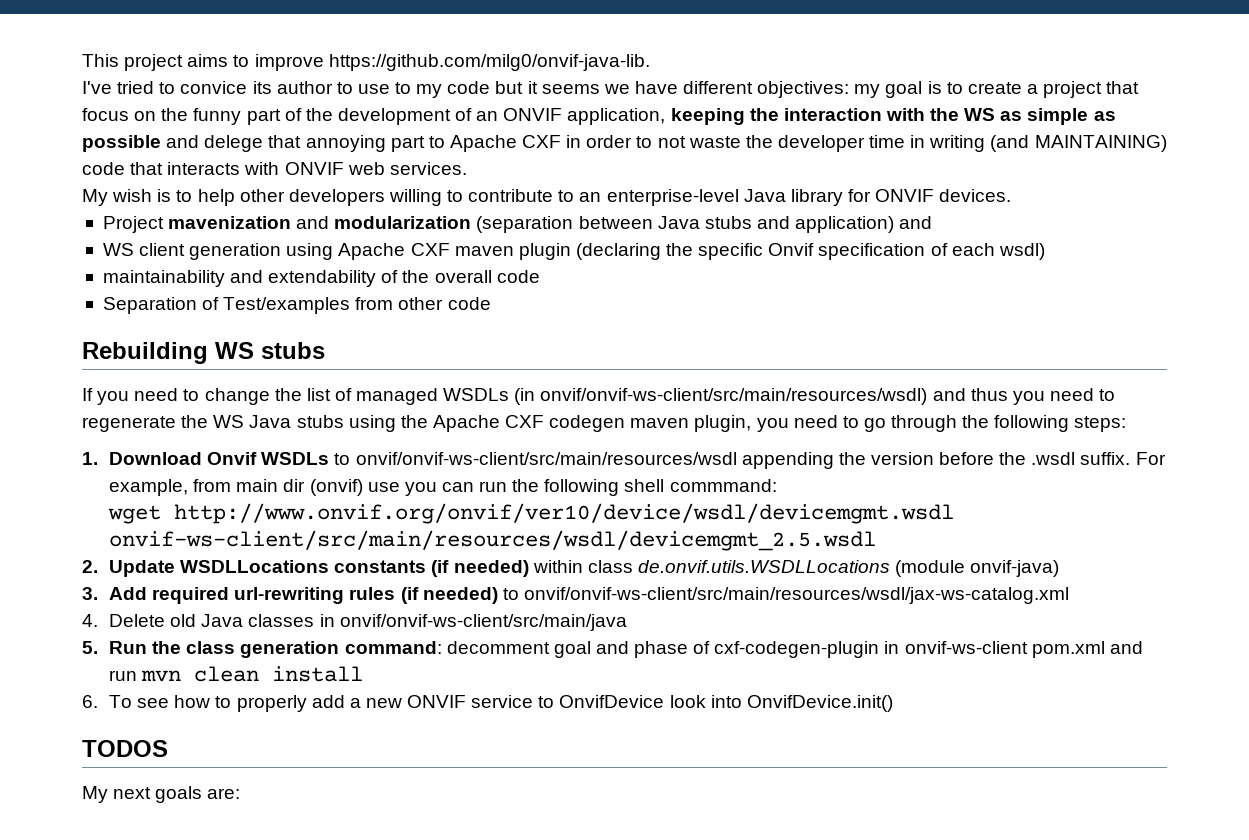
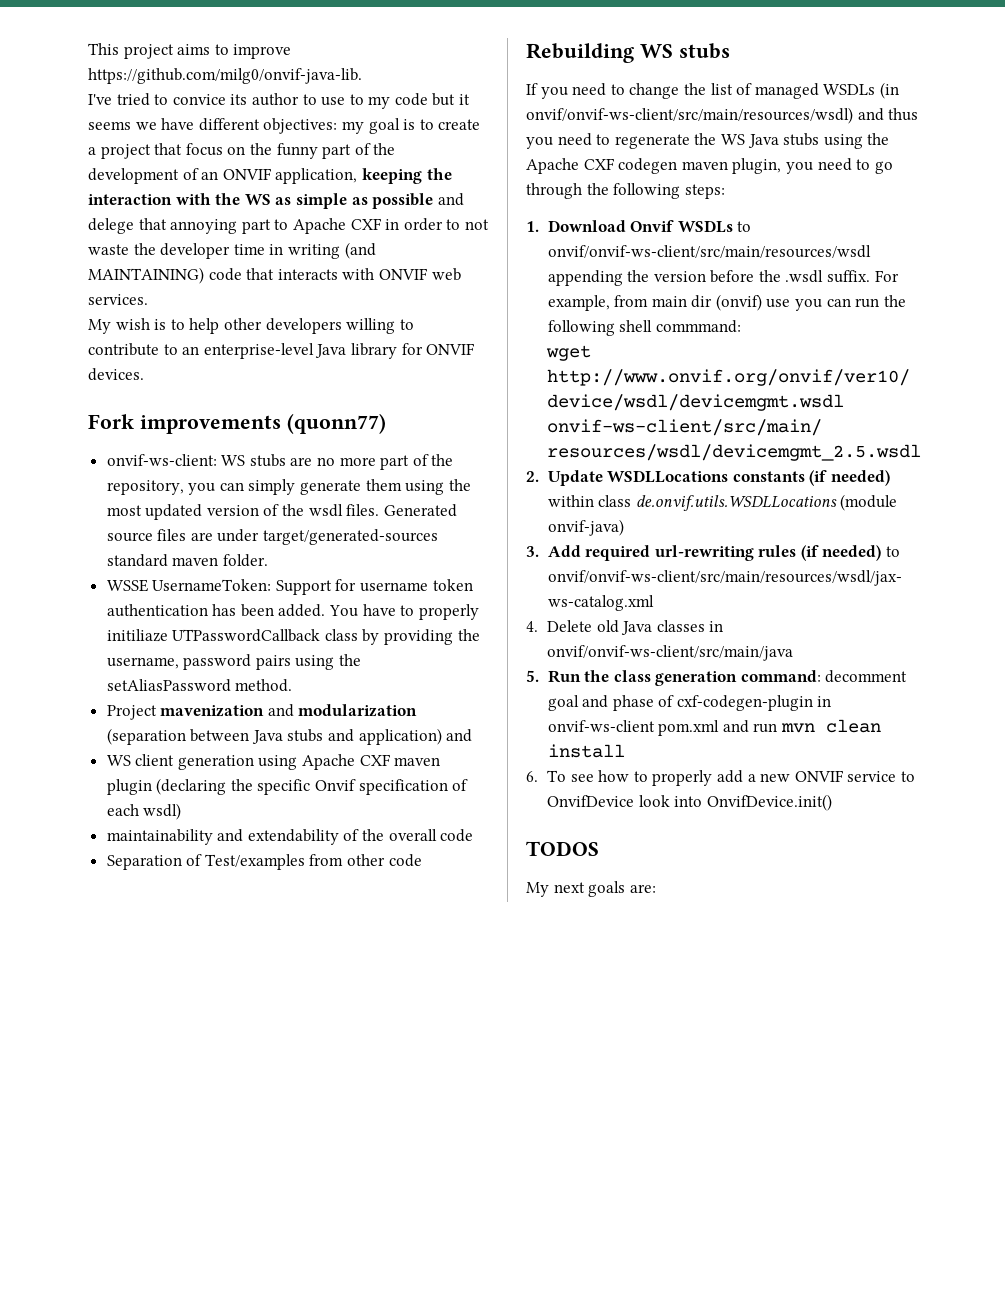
(1012, 195) none -> [88,413,386,434] [106,454,454,470] [106,479,471,495] [106,504,457,520] [106,529,439,545] [106,554,268,567] [106,579,473,595] [106,604,479,620] [106,629,480,645] [106,654,362,670] [106,679,293,692] // Fork improvements (quonn77) // onvif-ws-client: WS stubs are no more part of the repository, you can simply generate them using the most updated version of the wsdl files. Generated source files are under target/generated-sources standard maven folder. // WSSE UsernameToken: Support for username token authentication has been added. You have to properly initiliaze UTPasswordCallback class by providing the username, password pairs using the setAliasPassword method.

